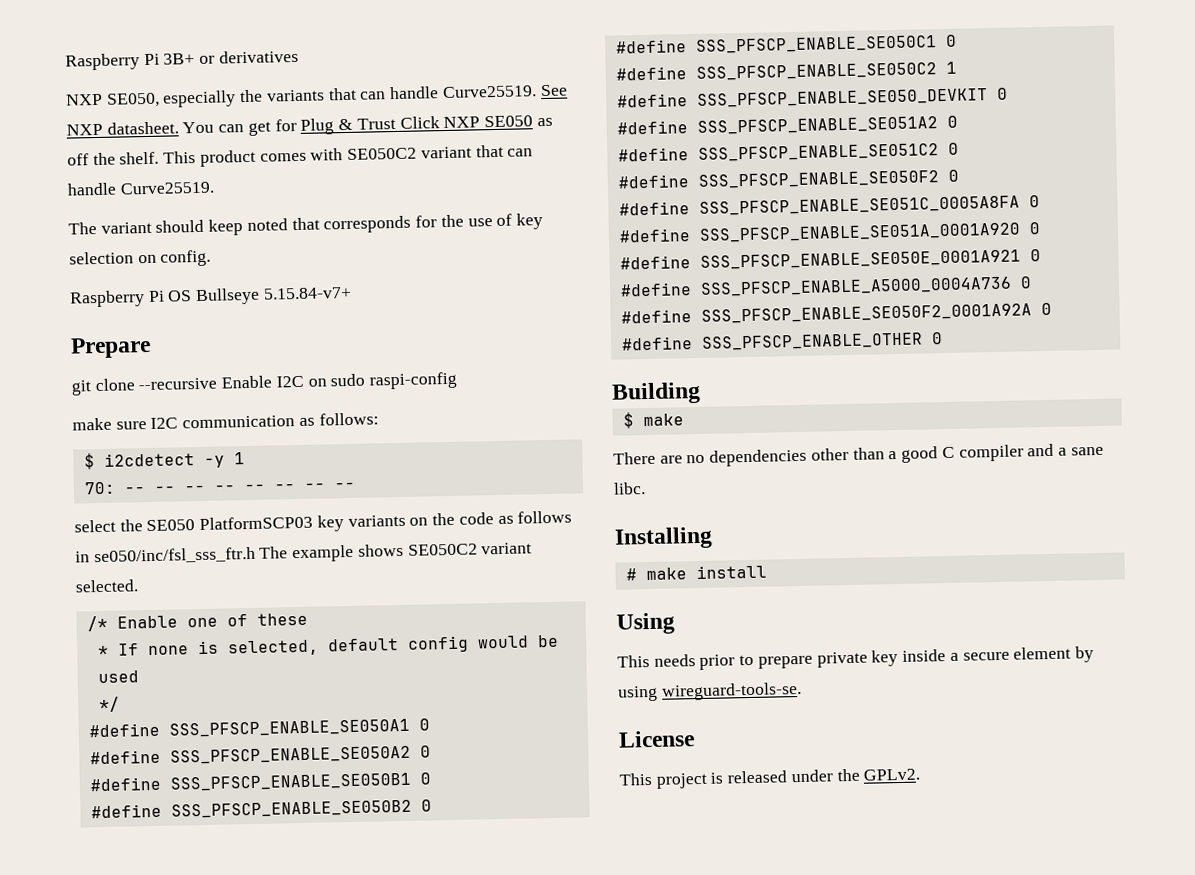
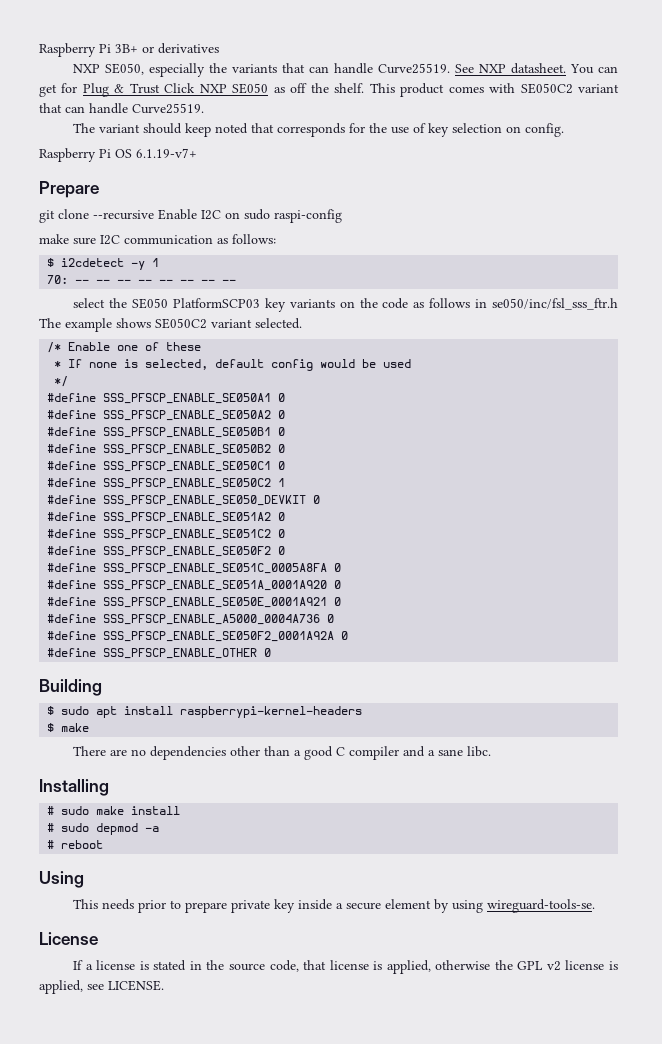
[195,286,352,306] Bullseye 5.15.84-v7+ -> [136,148,197,158] 6.1.19-v7+
(701, 393) none -> [47,706,363,718] // $ sudo apt install raspberrypi-kernel-headers
(637, 574) none -> [61,806,90,815] sudo
(767, 572) none -> [47,823,160,835] [47,840,104,849] // # sudo depmod -a // # reboot
[619,768,921,789] This project is released under the GPLv2. -> [73,960,618,974] [39,980,164,994] If a license is stated in the source code, that license is applied, otherwise the GPL v2 license is applied, see LICENSE.

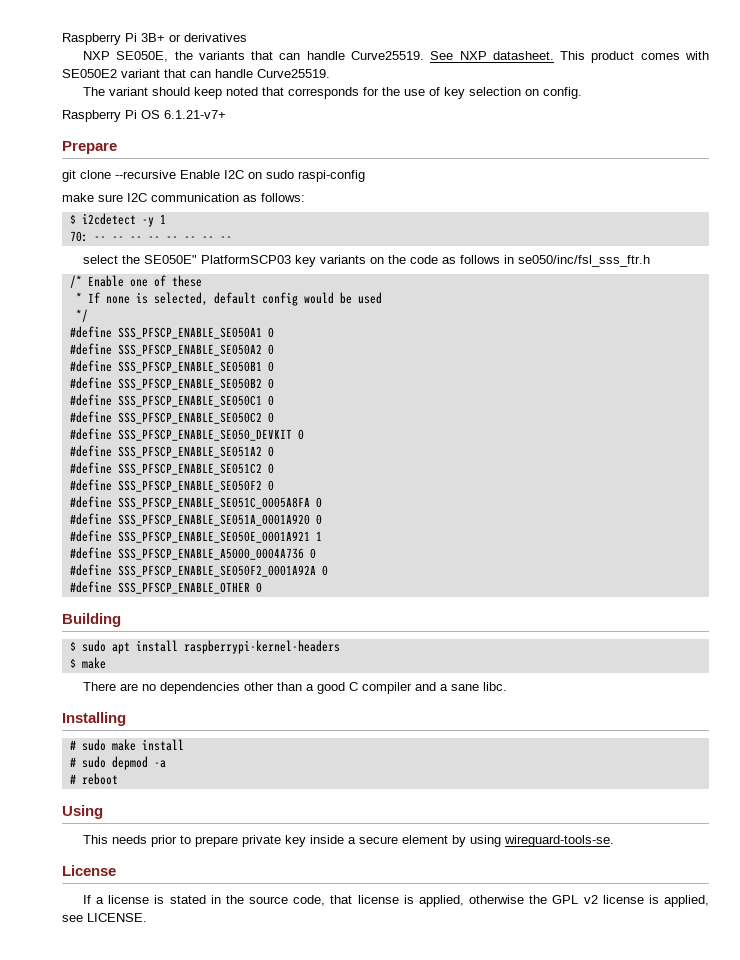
[105,63,206,77] SE050, especially -> [116,51,169,62] SE050E,
[570,64,619,74] [39,83,365,97] You can get for Plug & Trust Click NXP SE050 as off the shelf. -> (554, 55) none
[520,83,573,94] SE050C2 -> [62,69,117,78] SE050E2
[136,148,197,158] 6.1.19-v7+ -> [164,110,226,119] 6.1.21-v7+
[132,298,169,309] SE050 -> [144,255,198,264] SE050E"
[39,318,302,332] The example shows SE050C2 variant selected. -> (651, 261) none
[278,478,286,487] 1 -> [267,412,274,423] 0
[334,597,342,606] 0 -> [315,531,322,541] 1

